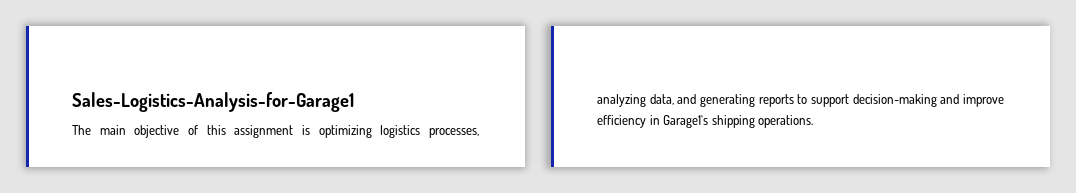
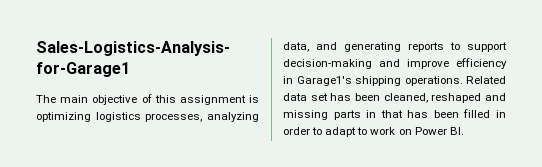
(814, 121) none -> [466,76,506,84] [283,93,506,103] [283,109,506,120] [283,127,464,137] Related data set has been cleaned, reshaped and missing parts in that has been filled in order to adapt to work on Power BI.

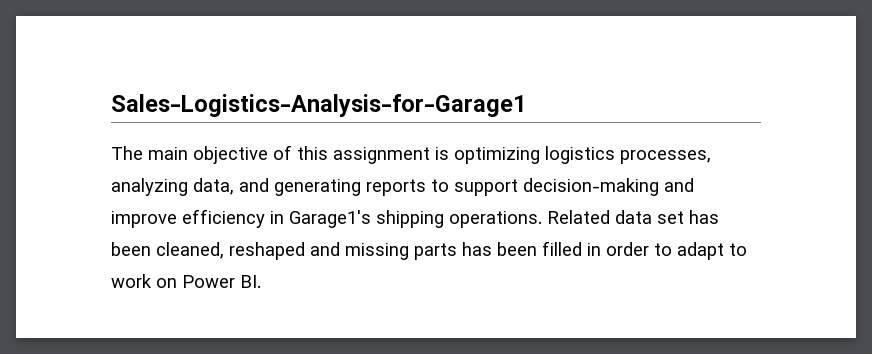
[366,110,403,118] in that -> (457, 251) none

